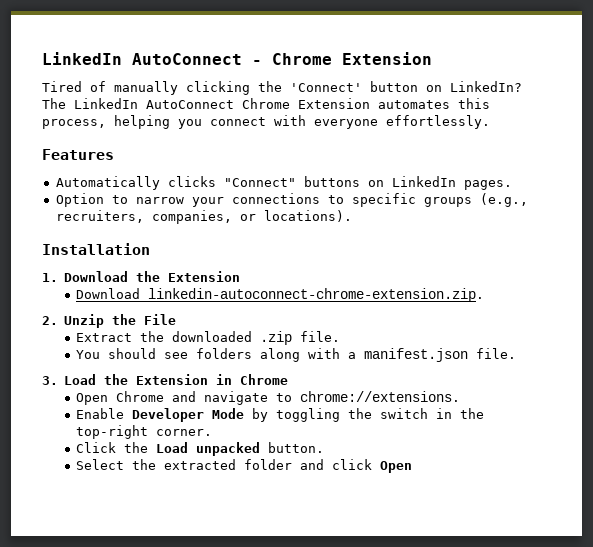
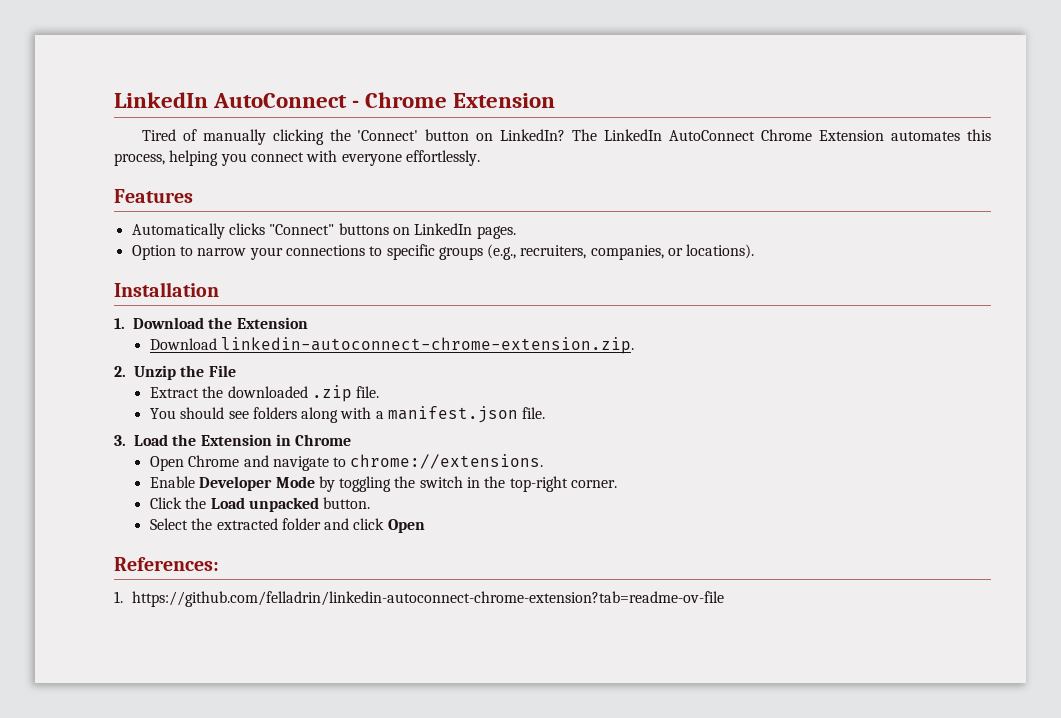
(413, 467) none -> [114,557,219,571] [114,591,725,607] // References: // 1. https://github.com/felladrin/linkedin-autoconnect-chrome-extension?tab=readme-ov-file

